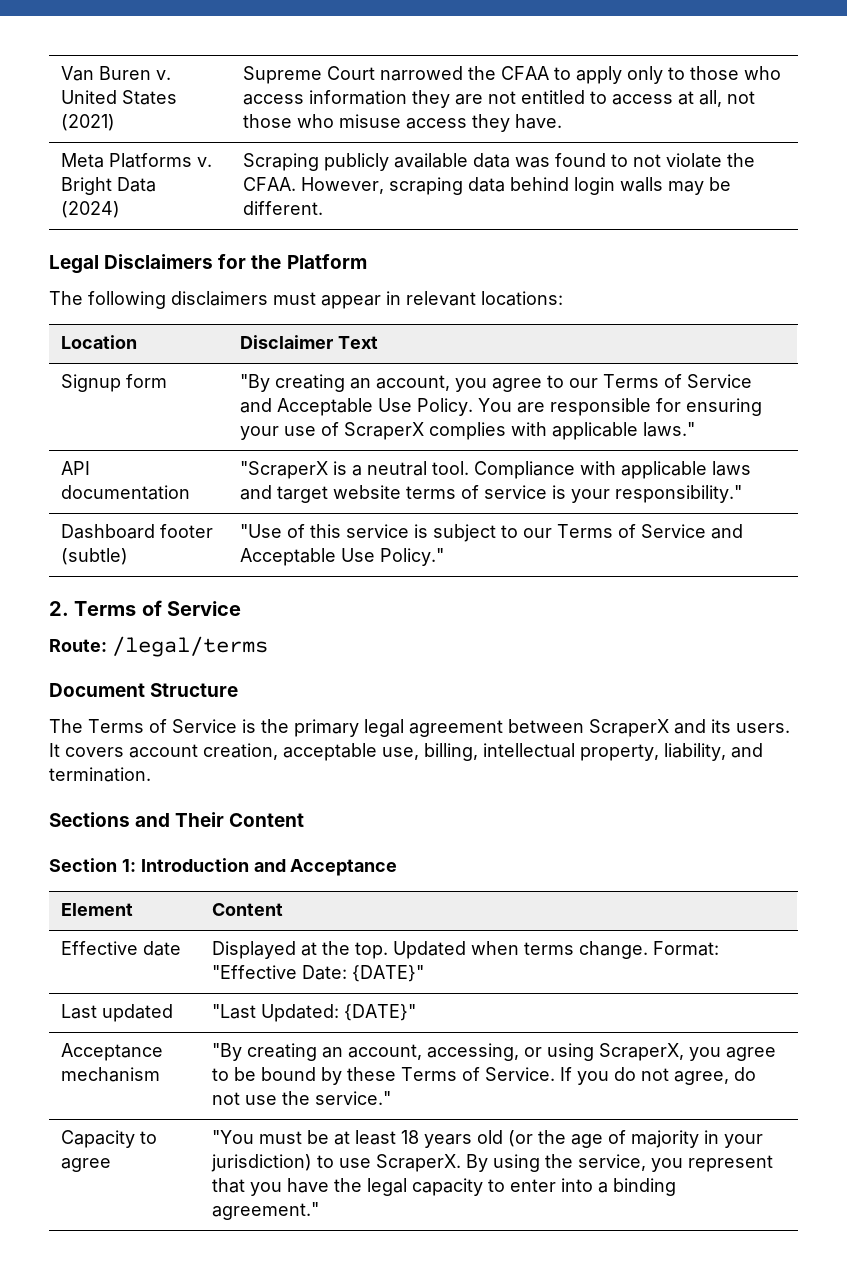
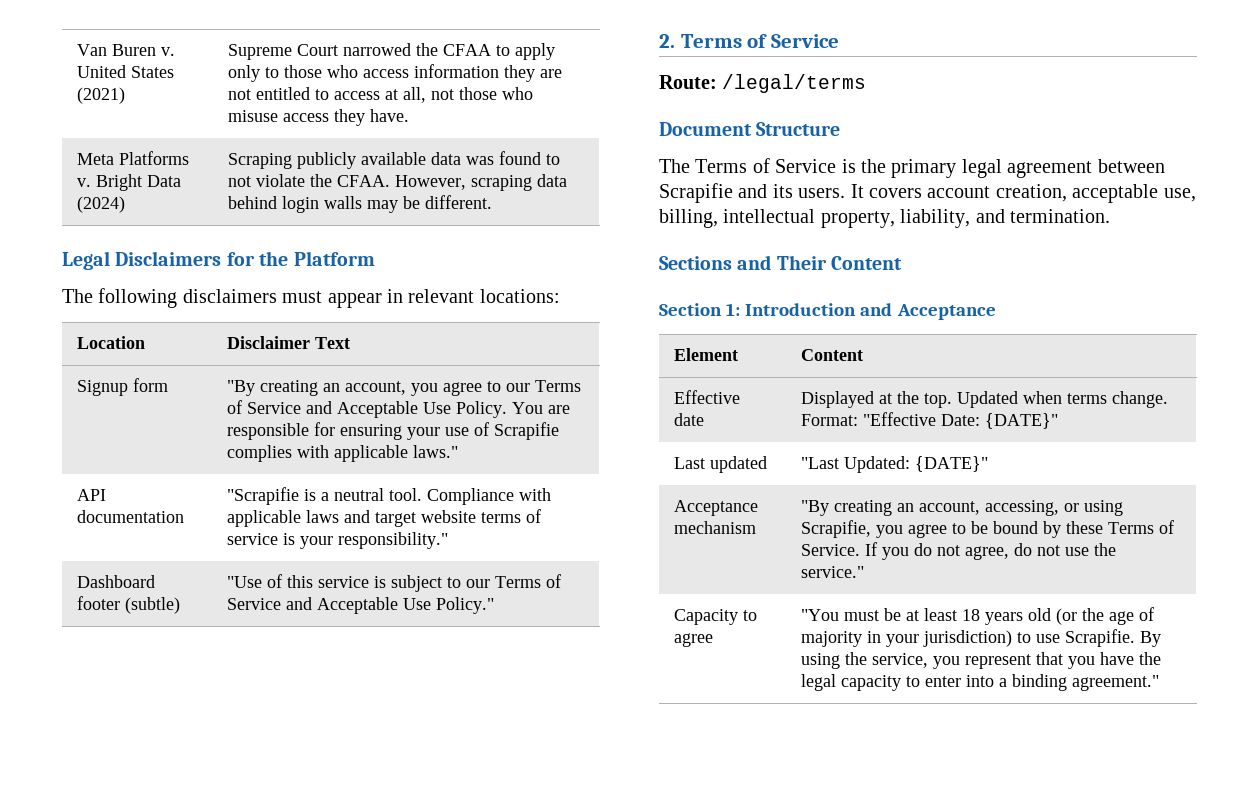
[344,422,425,440] ScraperX -> [494,422,560,440] Scrapifie
[240,461,329,479] "ScraperX -> [227,487,300,505] "Scrapifie
[589,719,669,737] ScraperX -> [659,183,733,203] Scrapifie
[599,1043,685,1061] ScraperX, -> [801,520,872,538] Scrapifie,
[376,1154,462,1172] ScraperX. -> [1065,629,1136,647] Scrapifie.

